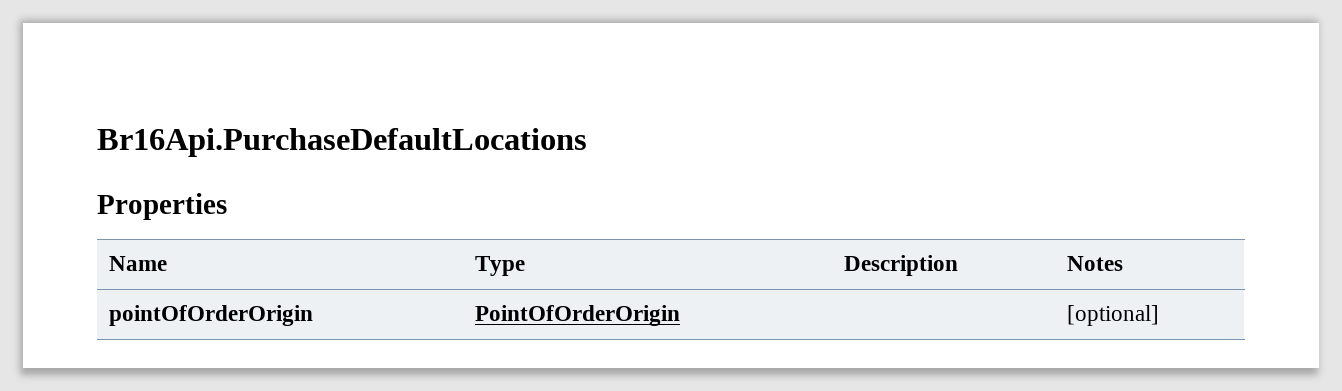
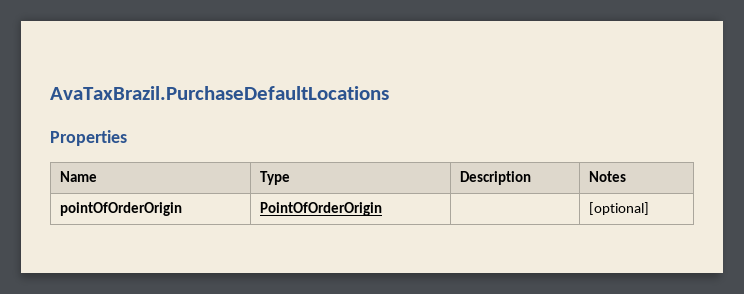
[97,128,587,157] Br16Api.PurchaseDefaultLocations -> [50,86,389,100] AvaTaxBrazil.PurchaseDefaultLocations

